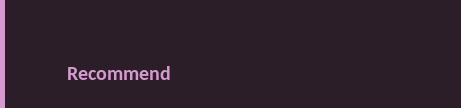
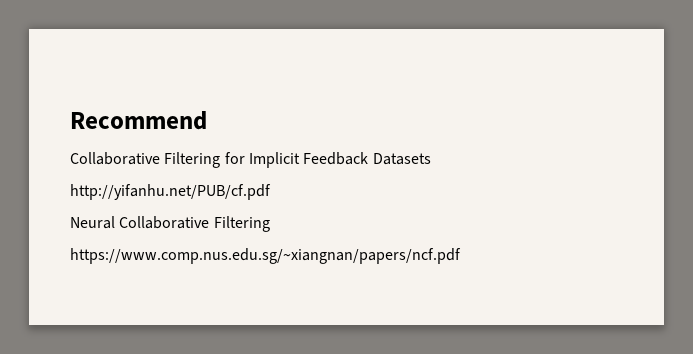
(171, 73) none -> [70,152,431,168] [70,184,271,200] [70,216,270,232] [70,248,461,264] // Collaborative Filtering for Implicit Feedback Datasets // http://yifanhu.net/PUB/cf.pdf // Neural Collaborative Filtering // https://www.comp.nus.edu.sg/~xiangnan/papers/ncf.pdf

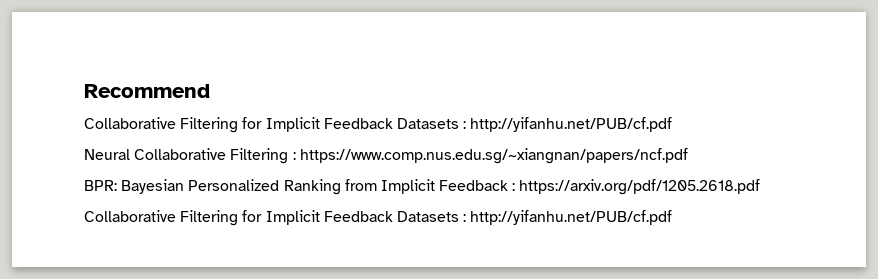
(431, 159) // -> [463,121,467,129] :
[70,248,461,264] // https://www.comp.nus.edu.sg/~xiangnan/papers/ncf.pdf -> [292,148,688,164] [84,179,761,195] [84,210,673,226] : https://www.comp.nus.edu.sg/~xiangnan/papers/ncf.pdf // BPR: Bayesian Personalized Ranking from Implicit Feedback : https://arxiv.org/pdf/1205.2618.pdf // Collaborative Filtering for Implicit Feedback Datasets : http://yifanhu.net/PUB/cf.pdf

